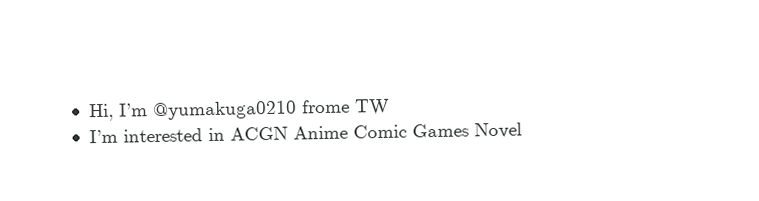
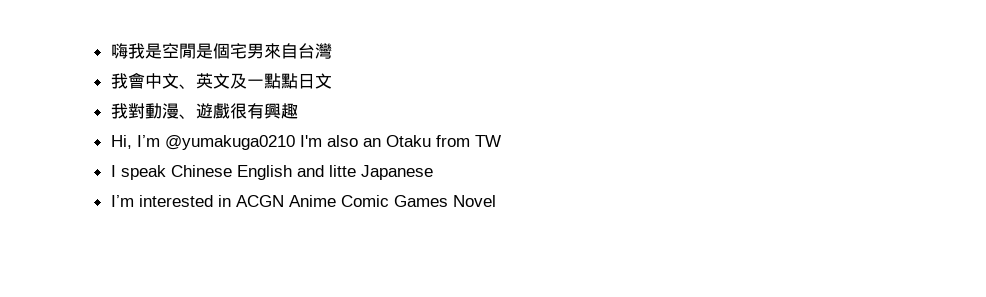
[88,98,390,122] Hi, I’m @yumakuga0210 frome TW -> [110,43,332,59] [110,72,332,89] [110,103,298,119] [110,135,501,150] [110,165,433,180] 嗨我是空閒是個宅男來自台灣 // 我會中文、英文及一點點日文 // 我對動漫、遊戲很有興趣 // Hi, I’m @yumakuga0210 I'm also an Otaku from TW // I speak Chinese English and litte Japanese

